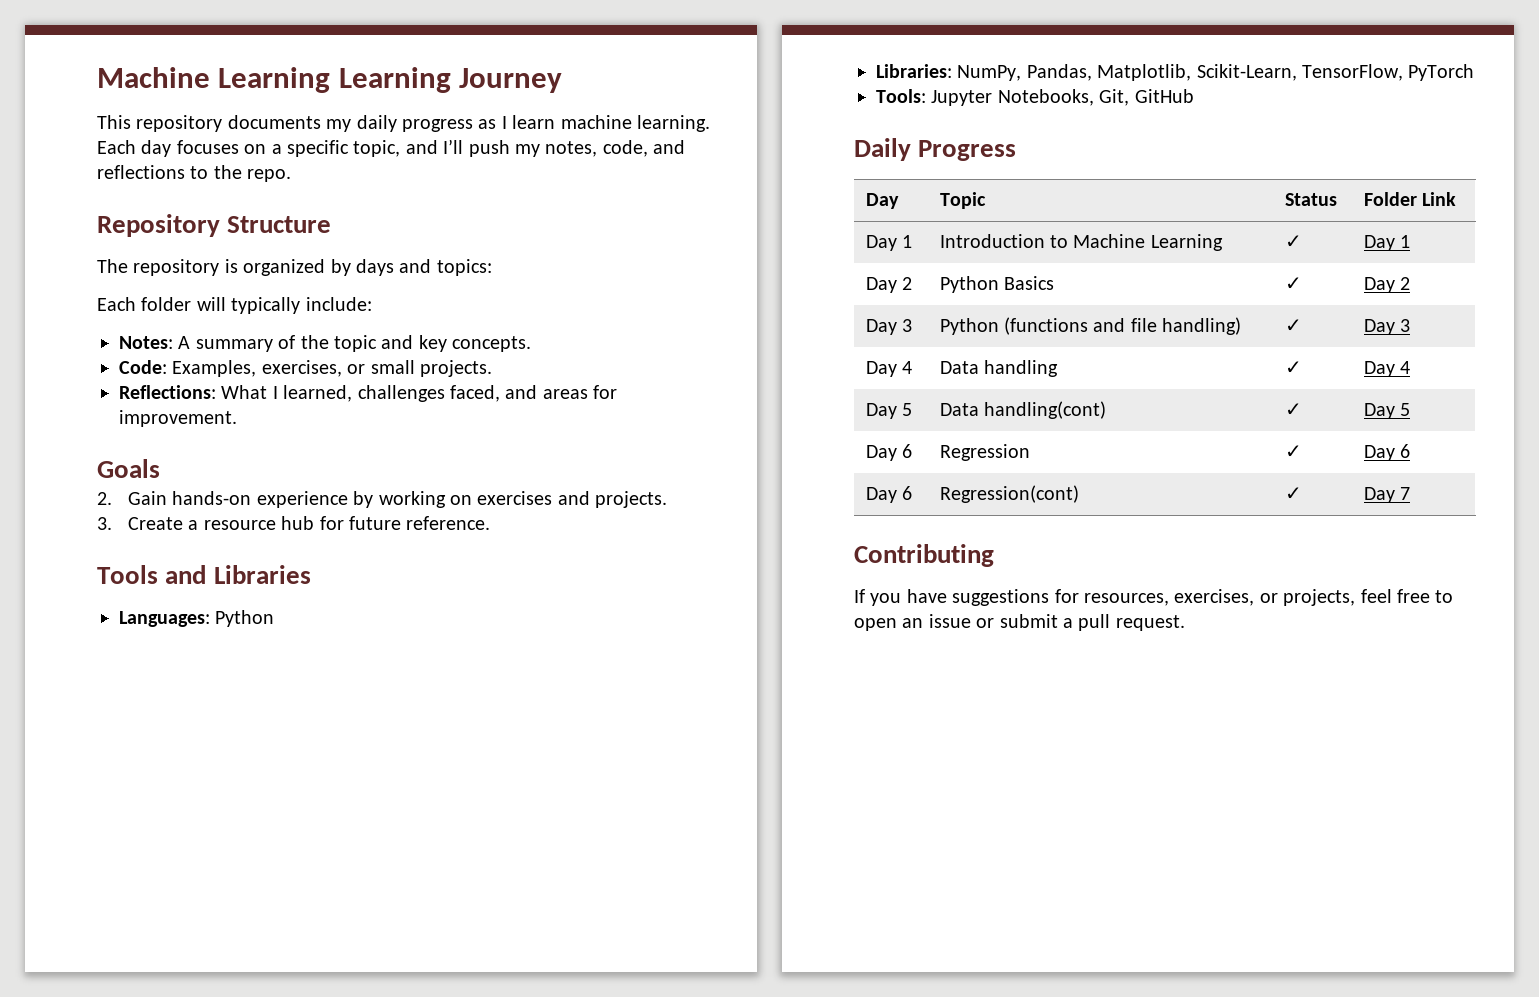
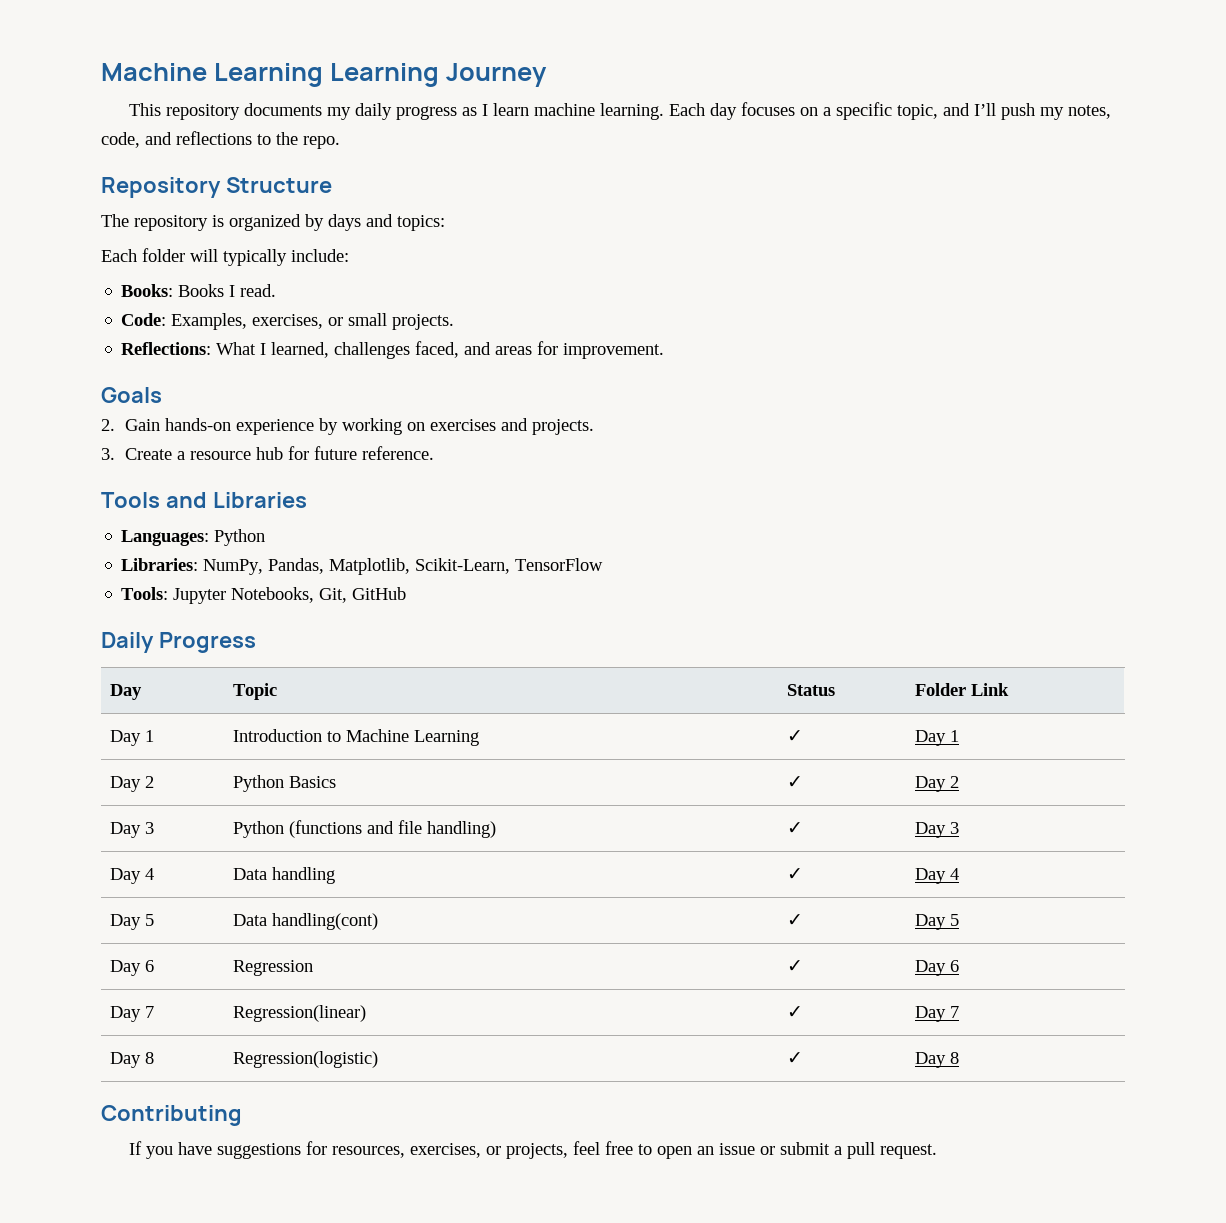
[119,335,532,352] Notes: A summary of the topic and key concepts. -> [121,284,277,297] Books: Books I read.
[1302,64,1475,81] TensorFlow, PyTorch -> [515,558,604,571] TensorFlow
[901,486,912,500] [939,485,1079,503] 6 | Regression(cont) -> [144,1006,154,1018] [232,1005,366,1022] 7 | Regression(linear)
(1410, 493) none -> [109,1052,154,1068] [232,1051,378,1068] [786,1052,803,1064] [914,1052,959,1068] // Day 8 | Regression(logistic) | ✓ | Day 8

